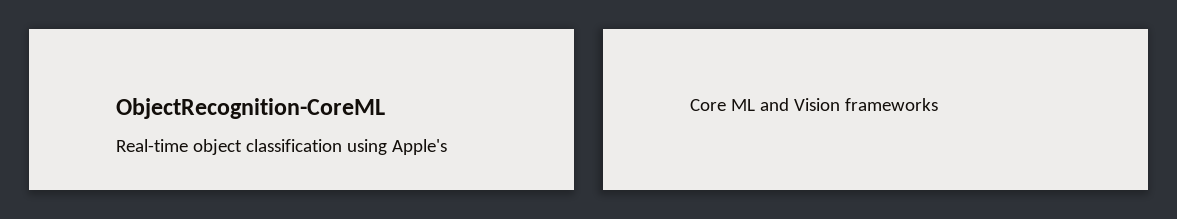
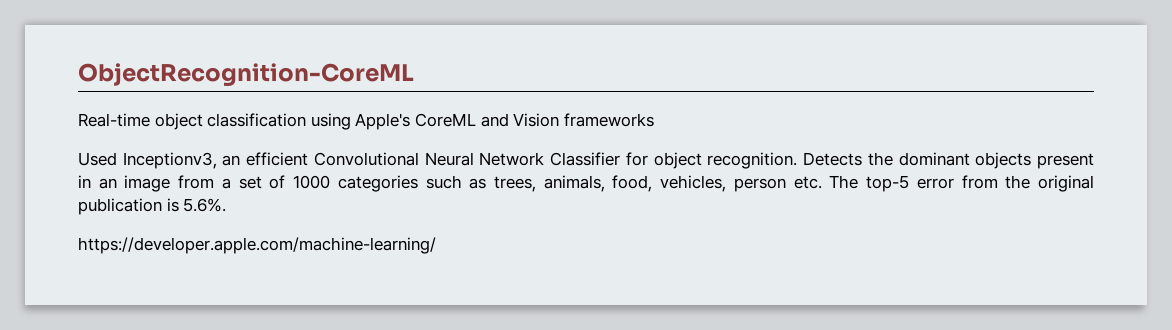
[690,99,755,111] Core ML -> [414,113,476,127] CoreML
(938, 104) none -> [78,152,1094,169] [78,175,1095,192] [78,198,227,215] [78,237,436,254] // Used Inceptionv3, an efficient Convolutional Neural Network Classifier for object recognition. Detects the dominant objects present in an image from a set of 1000 categories such as trees, animals, food, vehicles, person etc. The top-5 error from the original publication is 5.6%. // https://developer.apple.com/machine-learning/

